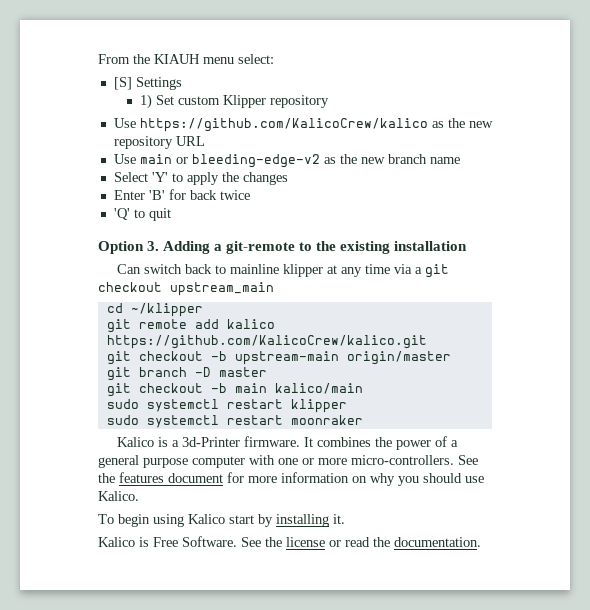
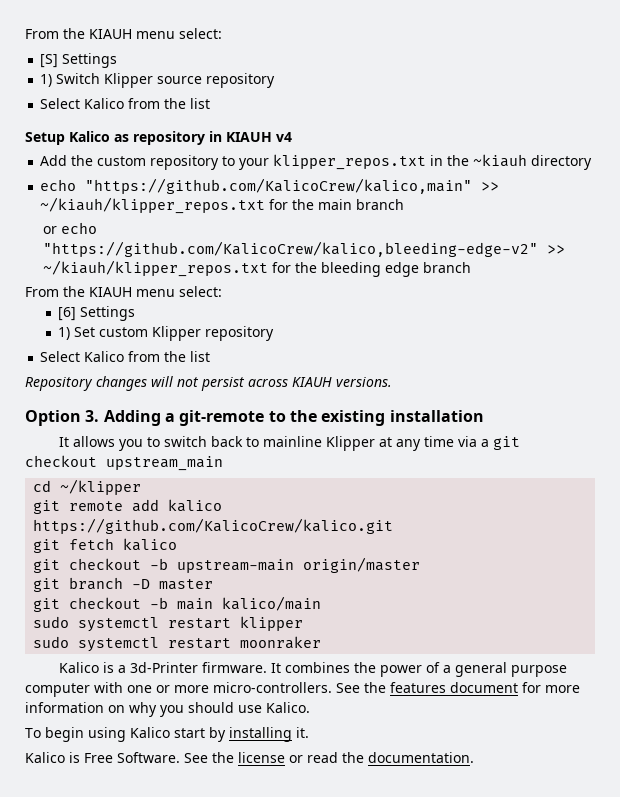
(182, 83) none -> [40,73,276,88] [40,98,211,109] [25,131,292,145] [40,154,593,170] [40,178,500,194] [40,197,405,214] [42,222,97,234] [42,241,565,257] [42,260,471,277] [25,286,222,297] [58,306,136,321] // 1) Switch Klipper source repository // Select Kalico from the list // Setup Kalico as repository in KIAUH v4 // Add the custom repository to your klipper_repos.txt in the ~kiauh directory // echo "https://github.com/KalicoCrew/kalico,main" >> ~/kiauh/klipper_repos.txt for the main branch // or echo "https://github.com/KalicoCrew/kalico,bleeding-edge-v2" >> ~/kiauh/klipper_repos.txt for the bleeding edge branch // From the KIAUH menu select: // [6] Settings
[113,118,493,132] [113,136,205,149] [113,154,460,168] [113,172,288,185] [113,189,250,200] [113,208,171,221] Use https://github.com/KalicoCrew/kalico as the new repository URL // Use main or bleeding-edge-v2 as the new branch name // Select 'Y' to apply the changes // Enter 'B' for back twice // 'Q' to quit -> [40,351,211,362] [25,376,392,391] Select Kalico from the list // Repository changes will not persist across KIAUH versions.
[117,264,142,274] Can -> [59,436,161,451] It allows you to
[283,264,324,277] klipper -> [326,436,376,451] Klipper
(427, 342) none -> [33,538,178,553] // git fetch kalico

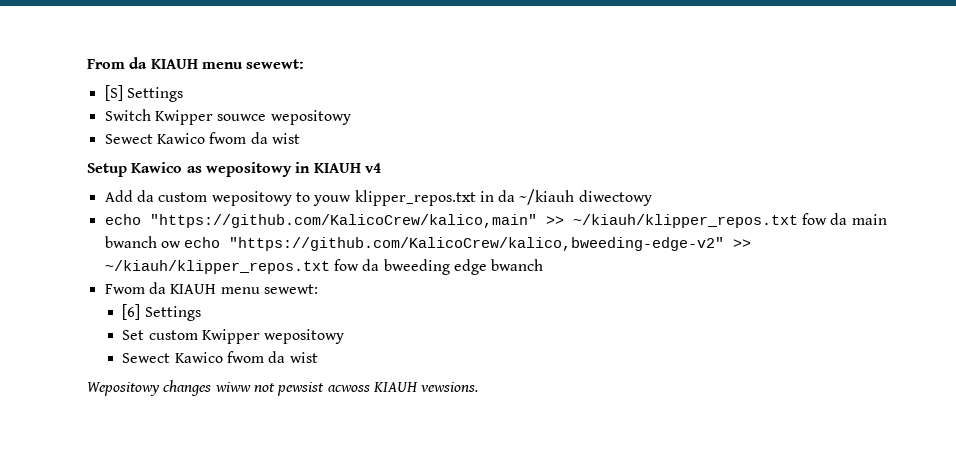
[25,28,222,39] From the KIAUH menu select: -> [87,57,305,69] From da KIAUH menu sewewt:
[40,73,276,88] [40,98,211,109] [25,131,292,145] [40,154,593,170] [40,178,500,194] [40,197,405,214] [42,222,97,234] [42,241,565,257] [42,260,471,277] [25,286,222,297] 1) Switch Klipper source repository // Select Kalico from the list // Setup Kalico as repository in KIAUH v4 // Add the custom repository to your klipper_repos.txt in the ~kiauh directory // echo "https://github.com/KalicoCrew/kalico,main" >> ~/kiauh/klipper_repos.txt for the main branch // or echo "https://github.com/KalicoCrew/kalico,bleeding-edge-v2" >> ~/kiauh/klipper_repos.txt for the bleeding edge branch // From the KIAUH menu select: -> [104,109,351,125] [104,132,300,144] [87,162,381,177] [104,189,652,206] [104,213,887,228] [104,236,752,251] [104,259,544,275] [104,282,318,294] Switch Kwipper souwce wepositowy // Sewect Kawico fwom da wist // Setup Kawico as wepositowy in KIAUH v4 // Add da custom wepositowy to youw klipper_repos.txt in da ~/kiauh diwectowy // echo "https://github.com/KalicoCrew/kalico,main" >> ~/kiauh/klipper_repos.txt fow da main bwanch ow echo "https://github.com/KalicoCrew/kalico,bweeding-edge-v2" >> ~/kiauh/klipper_repos.txt fow da bweeding edge bwanch // Fwom da KIAUH menu sewewt:
[58,327,71,340] 1) -> (201, 313) none
[152,326,275,341] [40,351,211,362] [25,376,392,391] [25,410,484,426] [59,436,521,451] [25,455,223,471] [33,479,142,495] [33,499,223,514] [33,518,394,534] [33,538,178,553] [33,557,421,573] [33,577,214,592] [33,596,322,612] [33,616,304,632] [33,636,322,652] [59,662,568,677] [25,682,580,697] [25,702,310,717] [25,727,309,742] [25,752,474,763] Klipper repository // Select Kalico from the list // Repository changes will not persist across KIAUH versions. // Option 3. Adding a git-remote to the existing installation // It allows you to switch back to mainline Klipper at any time via a git checkout upstream_main // cd ~/klipper // git remote add kalico https://github.com/KalicoCrew/kalico.git // git fetch kalico // git checkout -b upstream-main origin/master // git branch -D master // git checkout -b main kalico/main // sudo systemctl restart klipper // sudo systemctl restart moonraker // Kalico is a 3d-Printer firmware. It combines the power of a general purpose computer with one or more micro-controllers. See the features document for more information on why you should use Kalico. // To begin using Kalico start by installing it. // Kalico is Free Software. See the license or read the documentation. -> [201,329,345,344] [122,351,318,363] [87,380,479,396] Kwipper wepositowy // Sewect Kawico fwom da wist // Wepositowy changes wiww not pewsist acwoss KIAUH vewsions.

